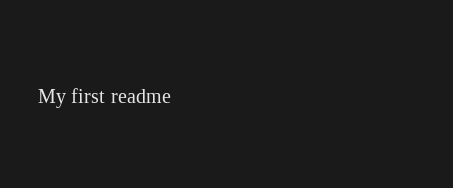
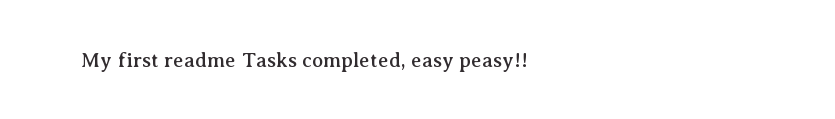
(171, 96) none -> [241,52,529,72] Tasks completed, easy peasy!!

